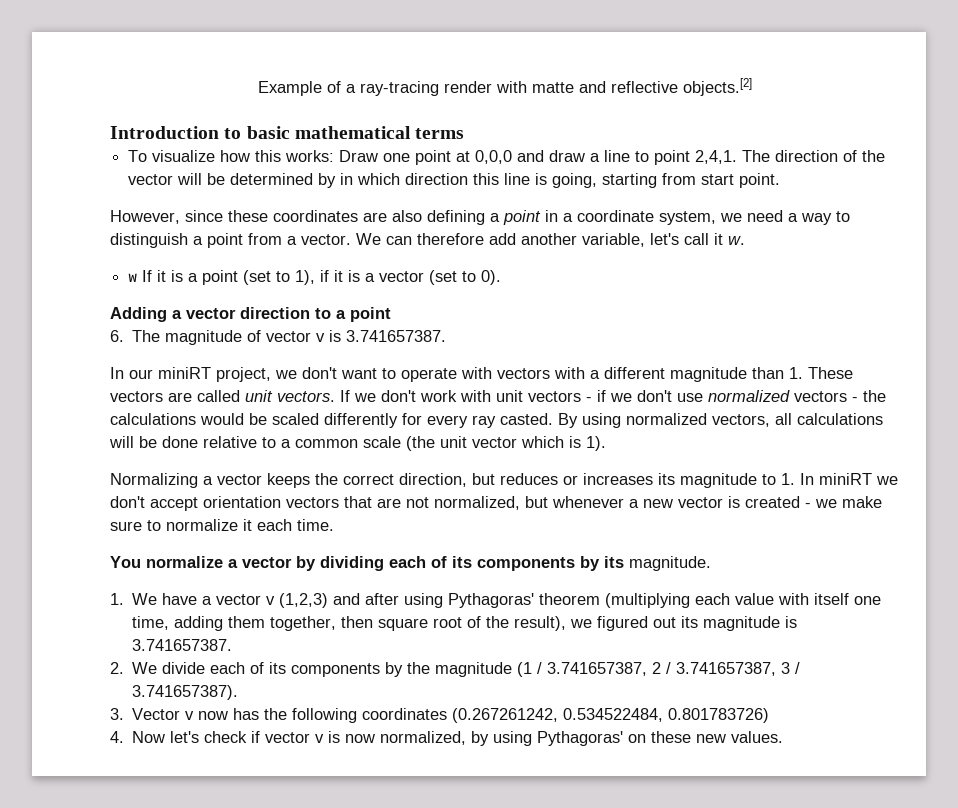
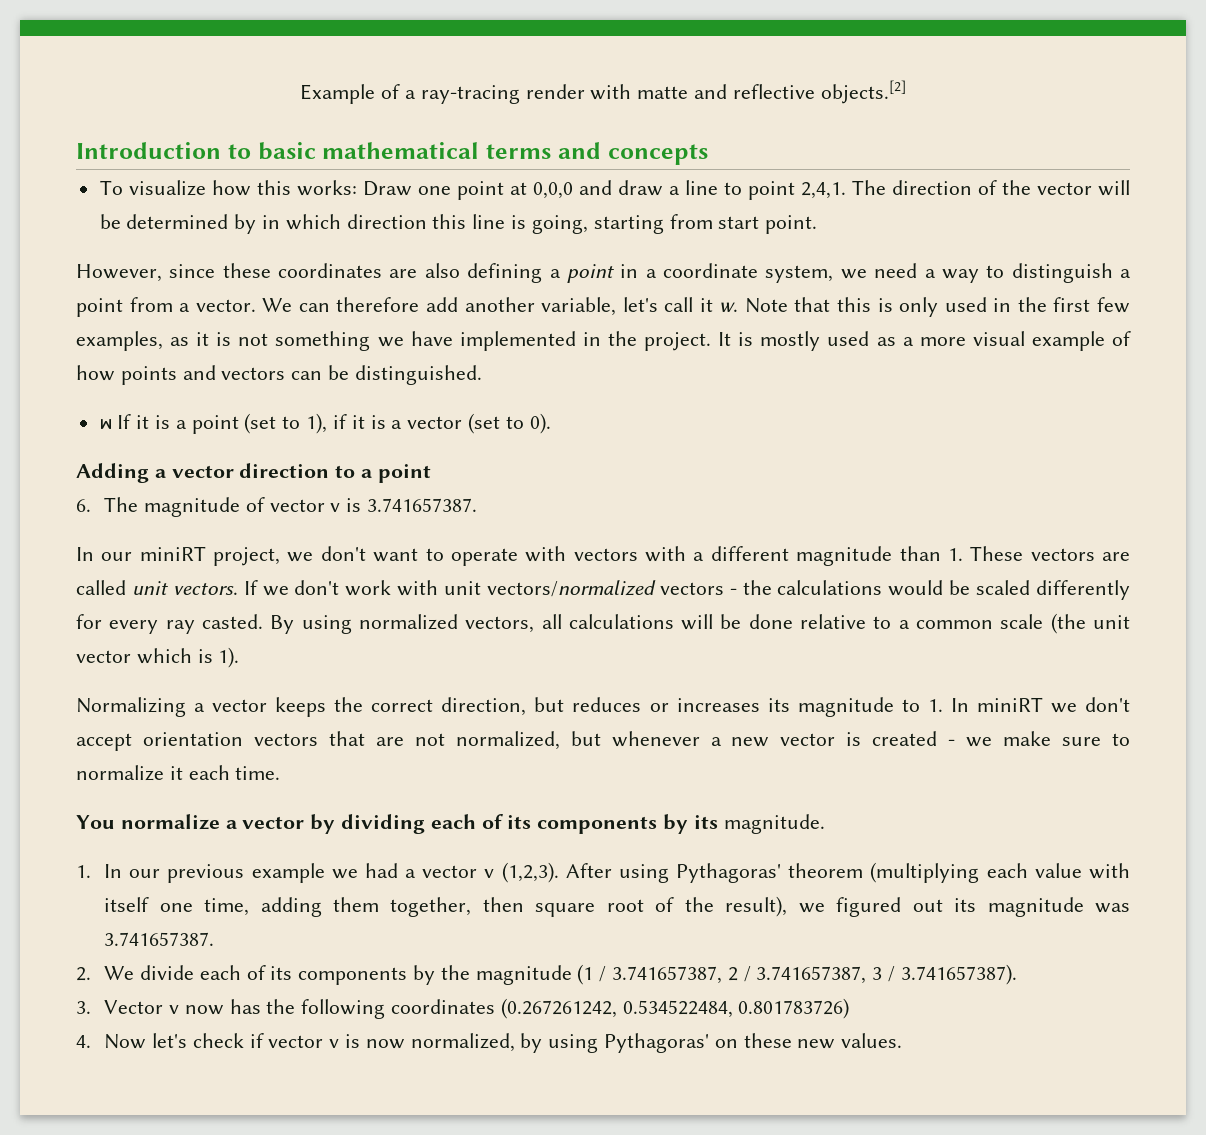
(465, 133) none -> [557,142,708,165] and concepts
(745, 240) none -> [744,297,1131,317] [76,331,1131,351] [76,365,482,385] Note that this is only used in the first few examples, as it is not something we have implemented in the project. It is mostly used as a more visual example of how points and vectors can be distinguished.
[528,390,790,402] vectors - if we don't use normalized -> [486,580,656,597] vectors/normalized
[132,593,400,608] We have a vector v (1,2,3) and after -> [104,862,612,883] In our previous example we had a vector v (1,2,3). After
[785,616,798,628] is -> [1094,903,1130,913] was

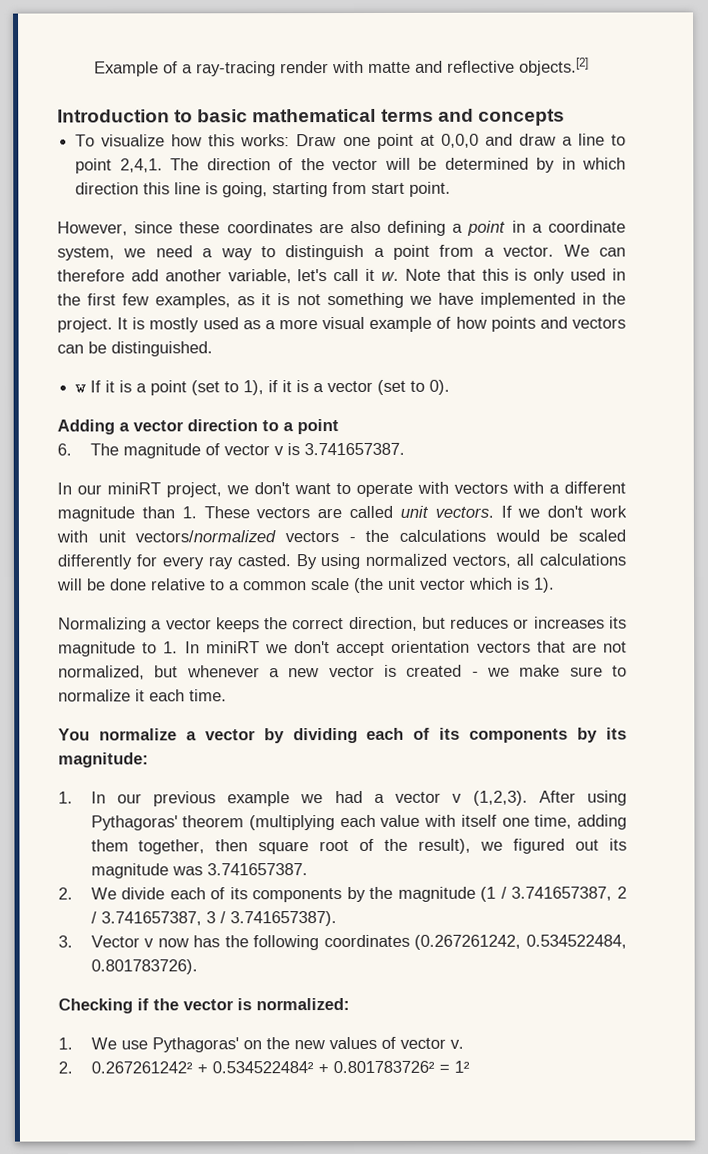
[723,814,825,834] magnitude. -> [58,752,149,768] magnitude:
[738,998,850,1019] [76,1033,903,1053] 0.801783726) // 4. Now let's check if vector v is now normalized, by using Pythagoras' on these new values. -> [90,959,198,975] [58,998,350,1014] [58,1036,464,1053] [58,1060,470,1074] 0.801783726). // Checking if the vector is normalized: // 1. We use Pythagoras' on the new values of vector v. // 2. 0.267261242² + 0.534522484² + 0.801783726² = 1²

